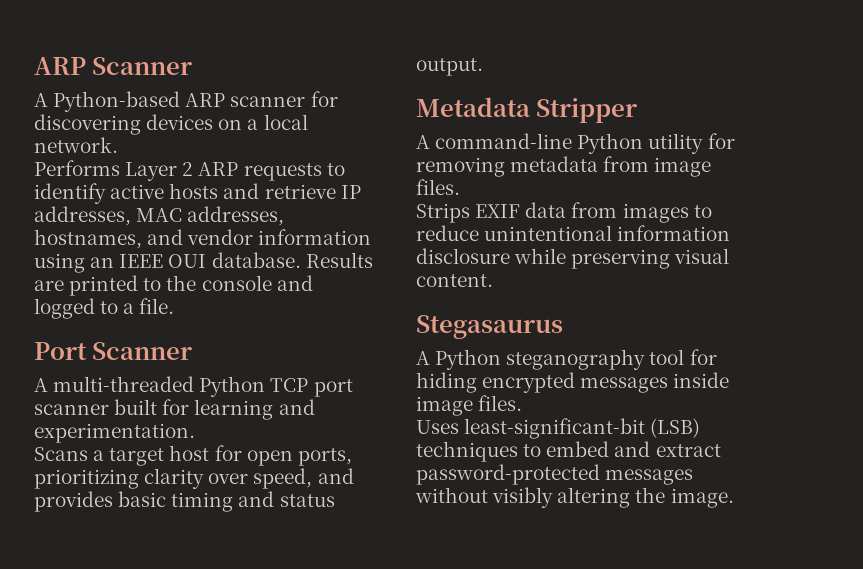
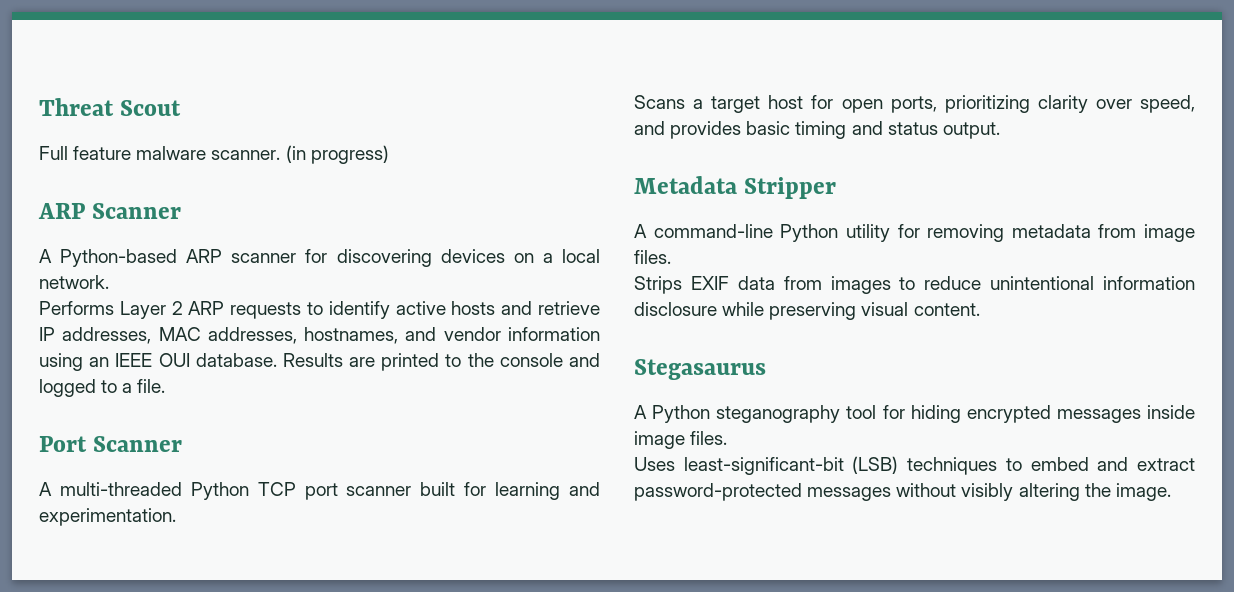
(34, 66) none -> [39,98,182,116] [39,145,389,164] Threat Scout // Full feature malware scanner. (in progress) //

